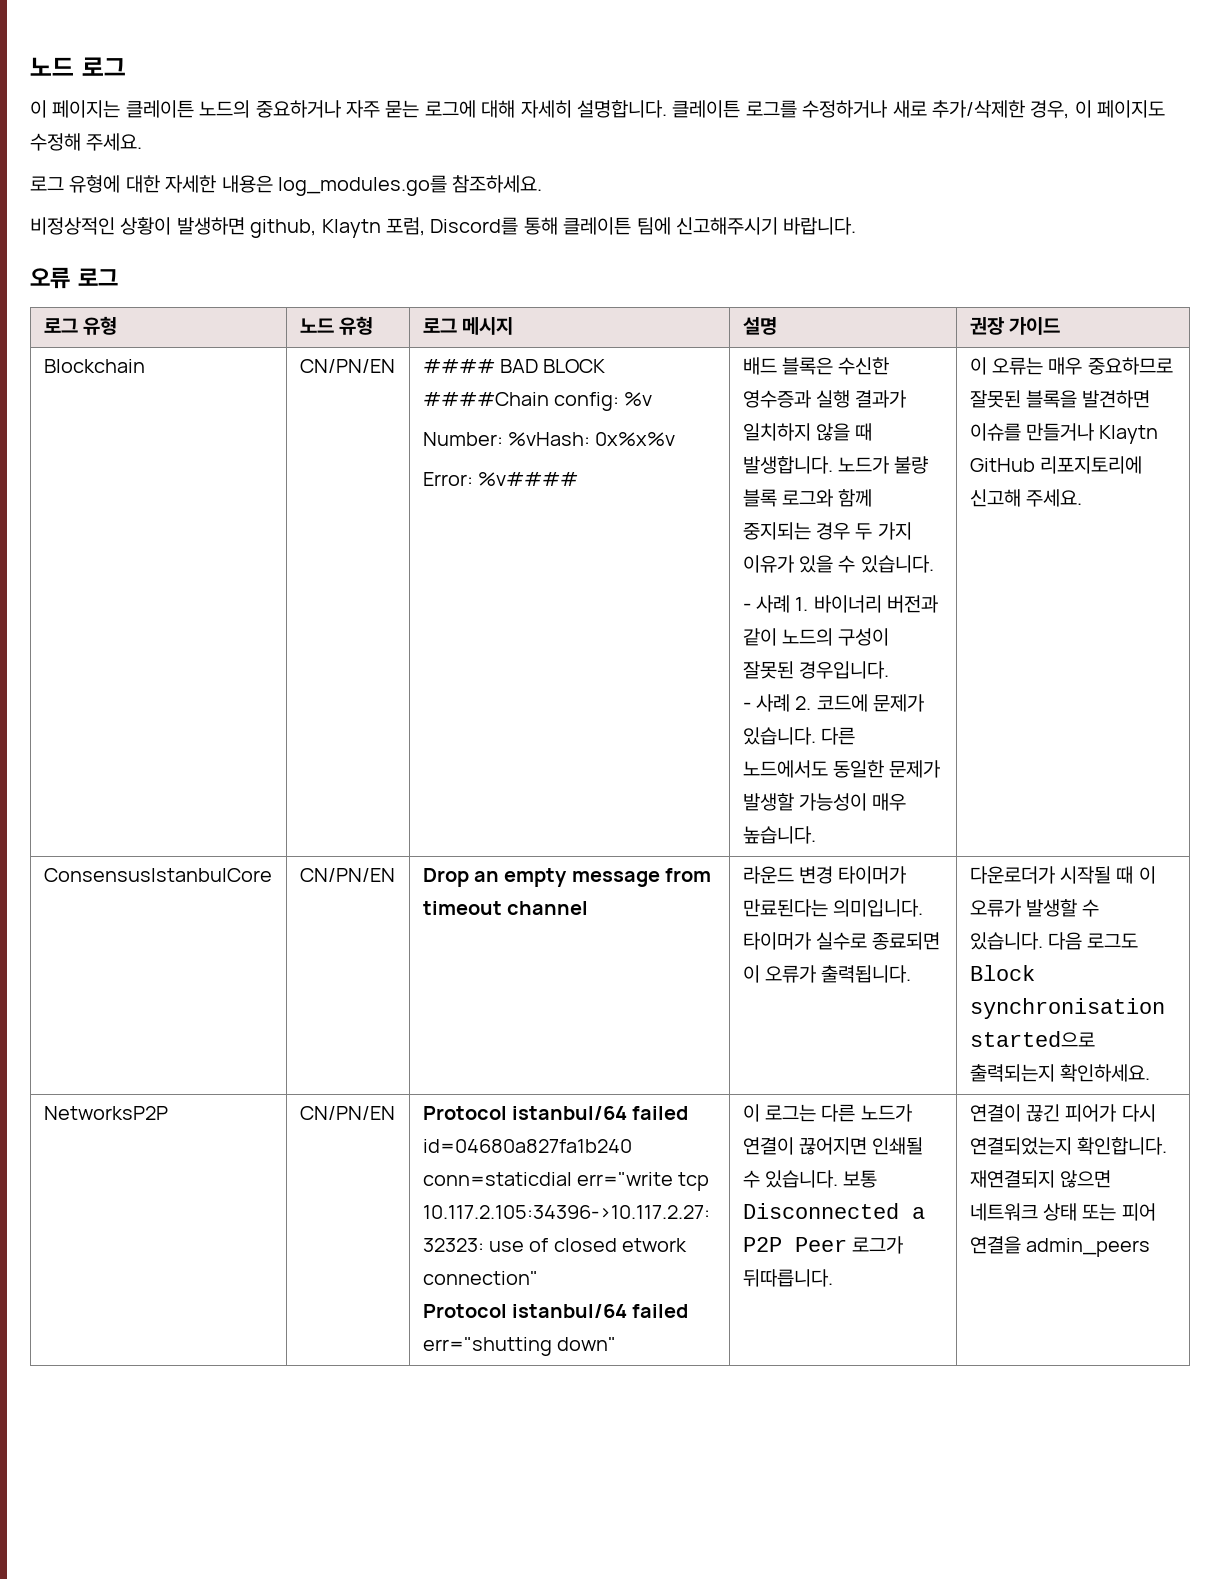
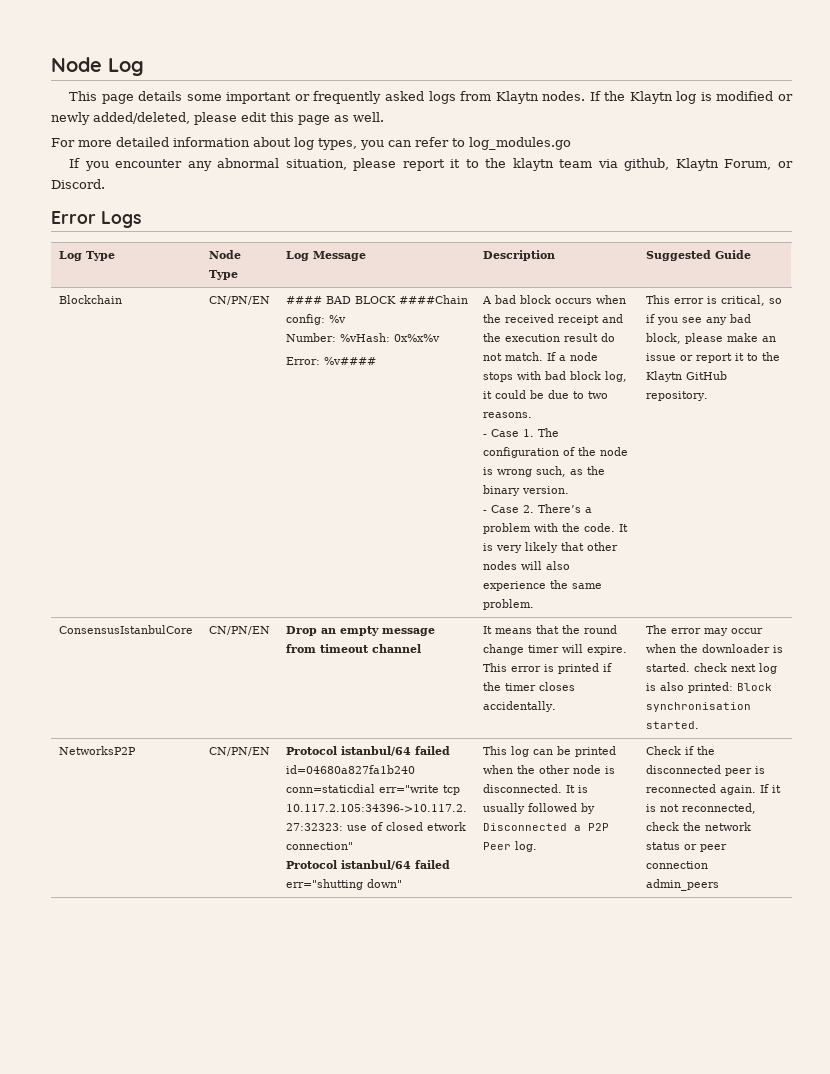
[30,57,126,76] [30,100,1166,119] [30,133,143,151] [30,175,543,196] [30,217,857,238] [30,267,118,289] [43,316,118,335] [299,316,374,335] [422,317,514,335] [742,317,777,335] [969,317,1061,335] 노드 로그 // 이 페이지는 클레이튼 노드의 중요하거나 자주 묻는 로그에 대해 자세히 설명합니다. 클레이튼 로그를 수정하거나 새로 추가/삭제한 경우, 이 페이지도 수정해 주세요. // 로그 유형에 대한 자세한 내용은 log_modules.go를 참조하세요. // 비정상적인 상황이 발생하면 github, Klaytn 포럼, Discord를 통해 클레이튼 팀에 신고해주시기 바랍니다. // 오류 로그 // 로그 유형 | 노드 유형 | 로그 메시지 | 설명 | 권장 가이드 -> [51,57,144,76] [69,91,793,104] [51,112,384,125] [51,137,571,150] [69,158,794,171] [51,179,105,189] [51,211,141,228] [58,251,115,261] [208,250,241,259] [208,270,238,280] [285,251,366,261] [482,250,555,261] [645,250,751,261] Node Log // This page details some important or frequently asked logs from Klaytn nodes. If the Klaytn log is modified or newly added/deleted, please edit this page as well. // For more detailed information about log types, you can refer to log_modules.go // If you encounter any abnormal situation, please report it to the klaytn team via github, Klaytn Forum, or Discord. // Error Logs // Log Type | Node Type | Log Message | Description | Suggested Guide
[742,357,890,375] [742,390,907,408] [742,423,873,441] [742,456,929,474] [742,489,873,507] [742,522,912,540] [742,555,934,573] [742,595,939,613] [742,628,890,646] [742,661,890,679] [742,694,925,712] [742,727,856,745] [742,760,941,778] [742,793,907,811] [742,826,816,844] [969,357,1173,375] [969,390,1151,408] [969,423,1159,444] [969,456,1143,474] [969,489,1083,507] 배드 블록은 수신한 영수증과 실행 결과가 일치하지 않을 때 발생합니다. 노드가 불량 블록 로그와 함께 중지되는 경우 두 가지 이유가 있을 수 있습니다. // - 사례 1. 바이너리 버전과 같이 노드의 구성이 잘못된 경우입니다. // - 사례 2. 코드에 문제가 있습니다. 다른 노드에서도 동일한 문제가 발생할 가능성이 매우 높습니다. | 이 오류는 매우 중요하므로 잘못된 블록을 발견하면 이슈를 만들거나 Klaytn GitHub 리포지토리에 신고해 주세요. -> [481,295,626,304] [482,314,623,325] [482,333,615,342] [482,352,598,361] [482,371,627,382] [482,390,608,399] [482,412,532,418] [482,428,559,437] [482,447,628,458] [482,466,605,477] [482,485,569,496] [482,504,592,513] [482,523,628,534] [482,542,618,553] [482,561,570,570] [482,580,602,591] [482,599,534,610] [645,295,782,306] [645,314,751,325] [645,333,776,344] [645,352,780,363] [645,371,727,382] [645,391,708,401] A bad block occurs when the received receipt and the execution result do not match. If a node stops with bad block log, it could be due to two reasons. // - Case 1. The configuration of the node is wrong such, as the binary version. // - Case 2. There’s a problem with the code. It is very likely that other nodes will also experience the same problem. | This error is critical, so if you see any bad block, please make an issue or report it to the Klaytn GitHub repository.
[742,866,907,884] [742,899,924,917] [742,932,941,950] [742,965,912,983] [969,866,1156,884] [969,899,1100,917] [969,932,1139,950] [969,965,1035,981] [969,998,1165,1019] [969,1031,1095,1047] [969,1064,1151,1082] 라운드 변경 타이머가 만료된다는 의미입니다. 타이머가 실수로 종료되면 이 오류가 출력됩니다. | 다운로더가 시작될 때 이 오류가 발생할 수 있습니다. 다음 로그도 Block synchronisation started으로 출력되는지 확인하세요. -> [482,625,617,634] [482,644,627,655] [482,663,612,674] [482,682,575,691] [482,701,556,712] [645,625,763,636] [645,644,783,653] [645,663,777,674] [645,682,772,693] [645,702,751,712] [645,721,699,729] It means that the round change timer will expire. This error is printed if the timer closes accidentally. | The error may occur when the downloader is started. check next log is also printed: Block synchronisation started.
[742,1104,912,1122] [742,1137,924,1155] [742,1170,878,1188] [742,1203,925,1219] [742,1236,904,1254] [742,1269,833,1287] [969,1104,1156,1122] [969,1137,1168,1155] [969,1170,1112,1188] [969,1203,1156,1221] [969,1236,1021,1254] 이 로그는 다른 노드가 연결이 끊어지면 인쇄될 수 있습니다. 보통 Disconnected a P2P Peer 로그가 뒤따릅니다. | 연결이 끊긴 피어가 다시 연결되었는지 확인합니다. 재연결되지 않으면 네트워크 상태 또는 피어 연결을 -> [482,746,616,757] [482,765,615,774] [482,784,588,793] [482,803,595,814] [482,823,609,831] [482,841,537,852] [645,746,715,755] [645,765,765,776] [645,784,781,795] [645,803,756,814] [645,822,751,831] [645,842,727,852] [645,861,708,869] This log can be printed when the other node is disconnected. It is usually followed by Disconnected a P2P Peer log. | Check if the disconnected peer is reconnected again. If it is not reconnected, check the network status or peer connection

